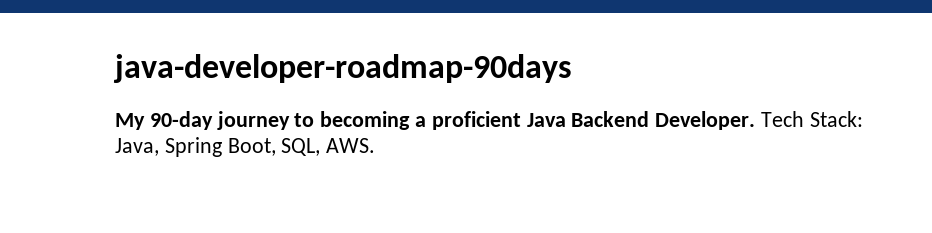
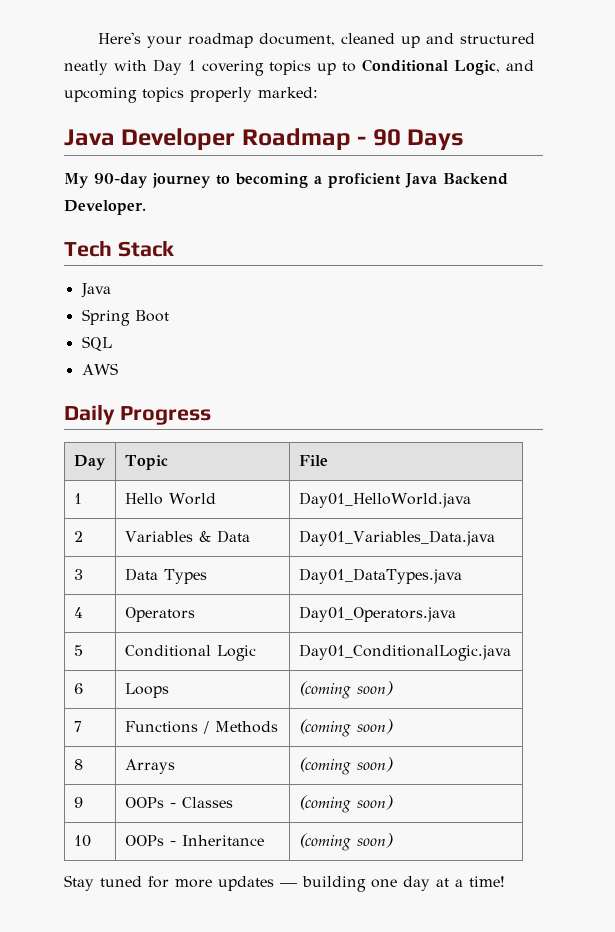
[113,54,572,83] java-developer-roadmap-90days -> [97,32,535,48] [64,59,534,76] [64,87,318,103] [64,128,465,150] Here's your roadmap document, cleaned up and structured neatly with Day 1 covering topics up to Conditional Logic, and upcoming topics properly marked: // Java Developer Roadmap - 90 Days
[761,111,863,127] [115,137,376,157] Tech Stack: Java, Spring Boot, SQL, AWS. -> [64,240,174,257] [80,283,111,298] [81,309,169,326] [81,336,112,351] [81,363,118,375] [64,404,211,425] [73,455,106,470] [124,455,168,470] [298,455,328,466] [73,493,82,504] [124,493,216,505] [298,492,471,508] [73,531,83,542] [124,530,250,543] [298,530,495,546] [73,569,83,580] [124,568,207,584] [298,568,462,584] [73,607,83,618] [124,607,195,622] [298,606,456,622] [73,645,83,656] [124,645,256,661] [298,644,511,661] [73,683,83,694] [124,683,169,698] [298,681,393,699] [73,721,82,732] [124,721,278,734] [298,719,393,737] [73,759,83,770] [124,759,175,774] [298,757,393,775] [73,797,83,808] [124,797,233,808] [298,795,393,813] [73,835,91,847] [124,835,264,846] [298,833,393,851] [64,875,505,892] // Tech Stack // Java // Spring Boot // SQL // AWS // Daily Progress // Day | Topic | File // 1 | Hello World | Day01_HelloWorld.java // 2 | Variables & Data | Day01_Variables_Data.java // 3 | Data Types | Day01_DataTypes.java // 4 | Operators | Day01_Operators.java // 5 | Conditional Logic | Day01_ConditionalLogic.java // 6 | Loops | (coming soon) // 7 | Functions / Methods | (coming soon) // 8 | Arrays | (coming soon) // 9 | OOPs - Classes | (coming soon) // 10 | OOPs - Inheritance | (coming soon) // Stay tuned for more updates — building one day at a time!

